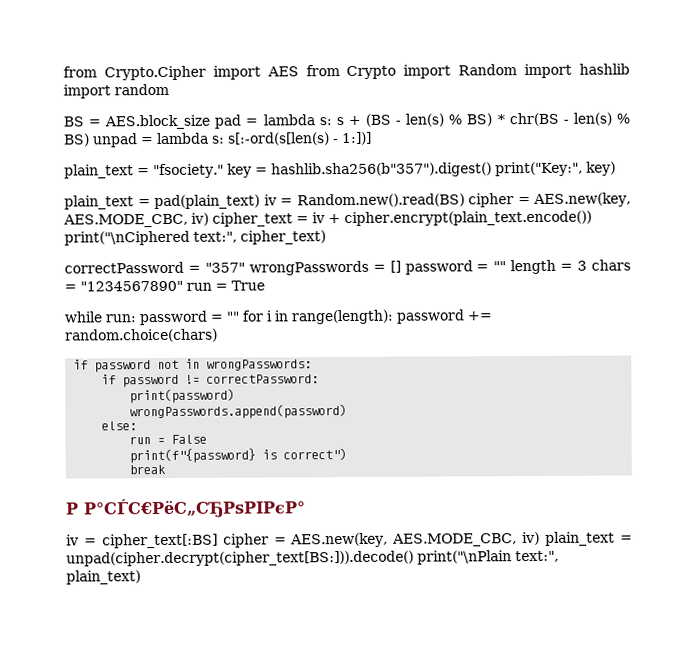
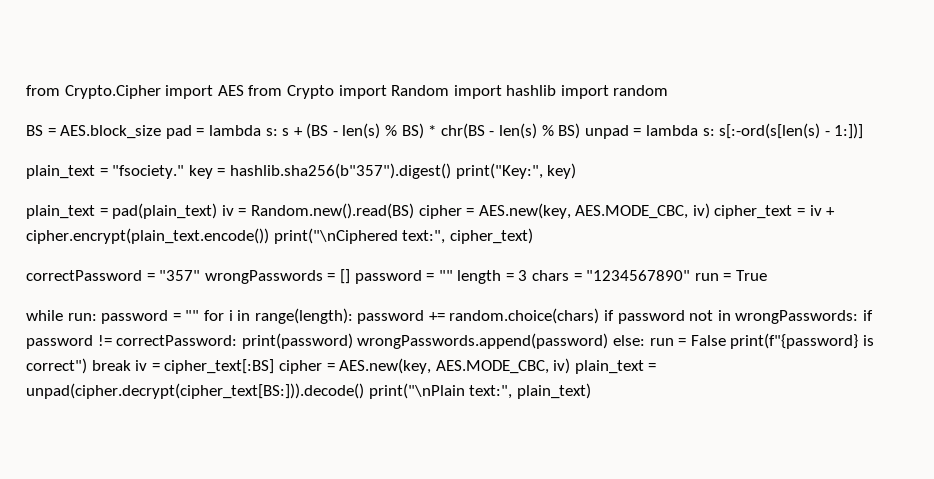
(218, 335) // -> (600, 316) none
(313, 365) // -> (859, 317) none
(320, 379) // -> (238, 340) none
(236, 396) // -> (353, 341) none
(348, 412) // -> (609, 341) none
(138, 426) // -> (645, 340) none
(208, 439) // -> (726, 340) none
(348, 454) // -> (87, 366) none
[65,498,306,519] // Р Р°СЃС€РёС„СЂРѕРІРєР° // -> (131, 365) none

